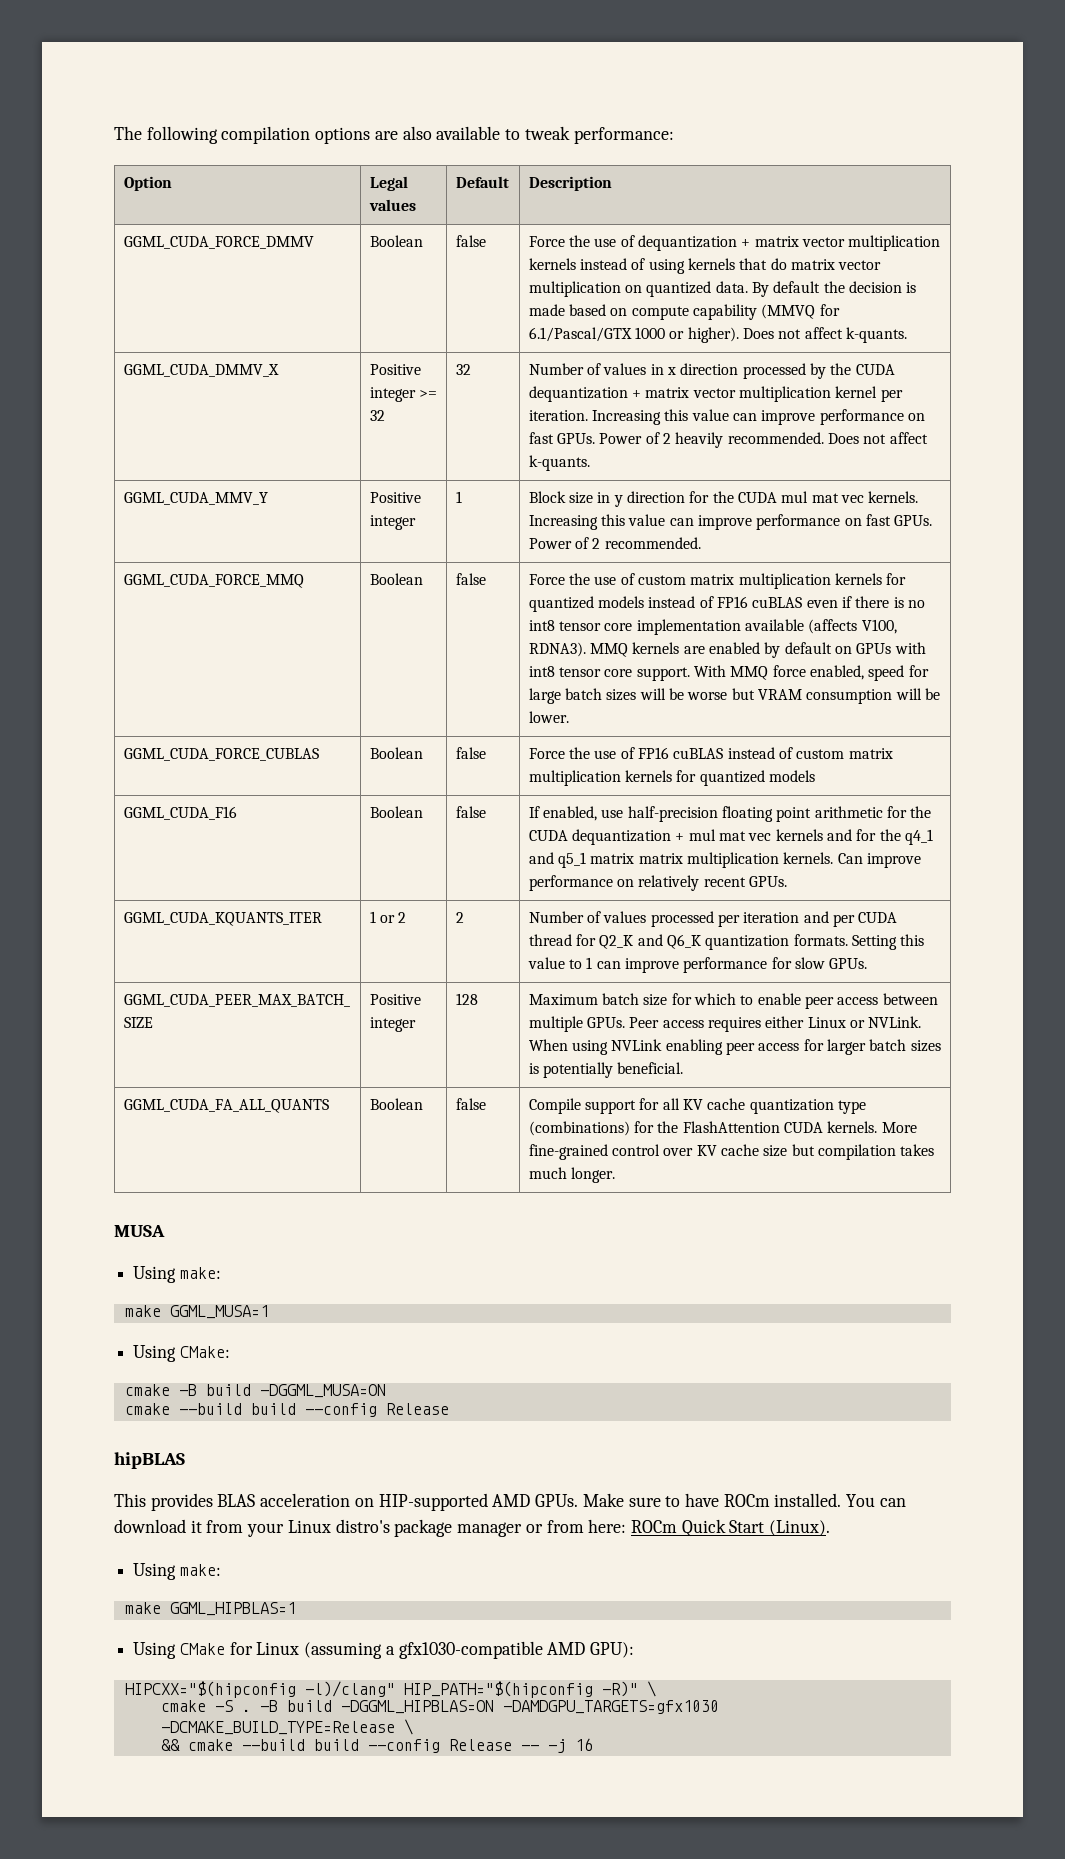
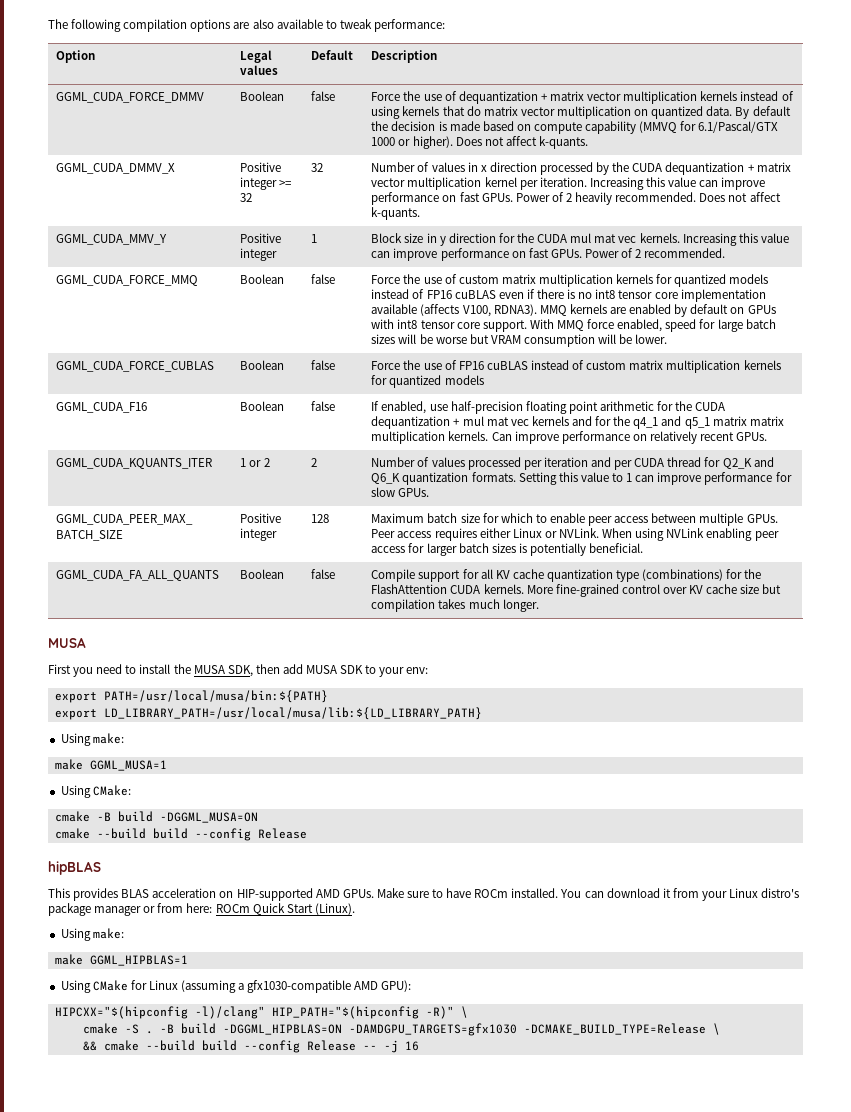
(165, 1231) none -> [48,664,429,677] [54,690,328,703] [54,707,482,720] // First you need to install the MUSA SDK, then add MUSA SDK to your env: // export PATH=/usr/local/musa/bin:${PATH} // export LD_LIBRARY_PATH=/usr/local/musa/lib:${LD_LIBRARY_PATH}

